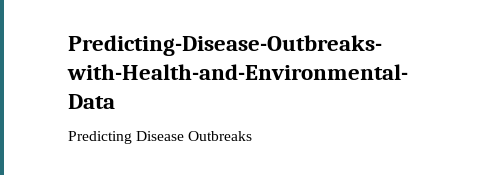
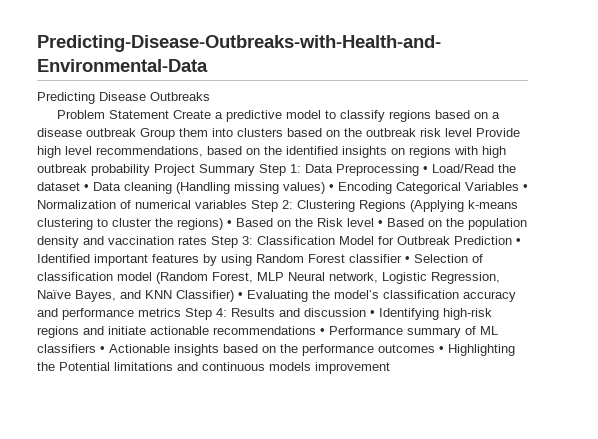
(253, 136) none -> [56,110,500,122] [37,128,520,140] [37,146,506,158] [37,164,516,176] [37,182,528,194] [37,200,518,212] [37,218,527,230] [37,236,521,248] [37,254,483,266] [37,272,500,284] [37,290,516,302] [37,308,492,320] [37,326,498,338] [37,344,515,356] [37,362,390,374] // Problem Statement Create a predictive model to classify regions based on a disease outbreak Group them into clusters based on the outbreak risk level Provide high level recommendations, based on the identified insights on regions with high outbreak probability Project Summary Step 1: Data Preprocessing • Load/Read the dataset • Data cleaning (Handling missing values) • Encoding Categorical Variables • Normalization of numerical variables Step 2: Clustering Regions (Applying k-means clustering to cluster the regions) • Based on the Risk level • Based on the population density and vaccination rates Step 3: Classification Model for Outbreak Prediction • Identified important features by using Random Forest classifier • Selection of classification model (Random Forest, MLP Neural network, Logistic Regression, Naïve Bayes, and KNN Classifier) • Evaluating the model’s classification accuracy and performance metrics Step 4: Results and discussion • Identifying high-risk regions and initiate actionable recommendations • Performance summary of ML classifiers • Actionable insights based on the performance outcomes • Highlighting the Potential limitations and continuous models improvement

